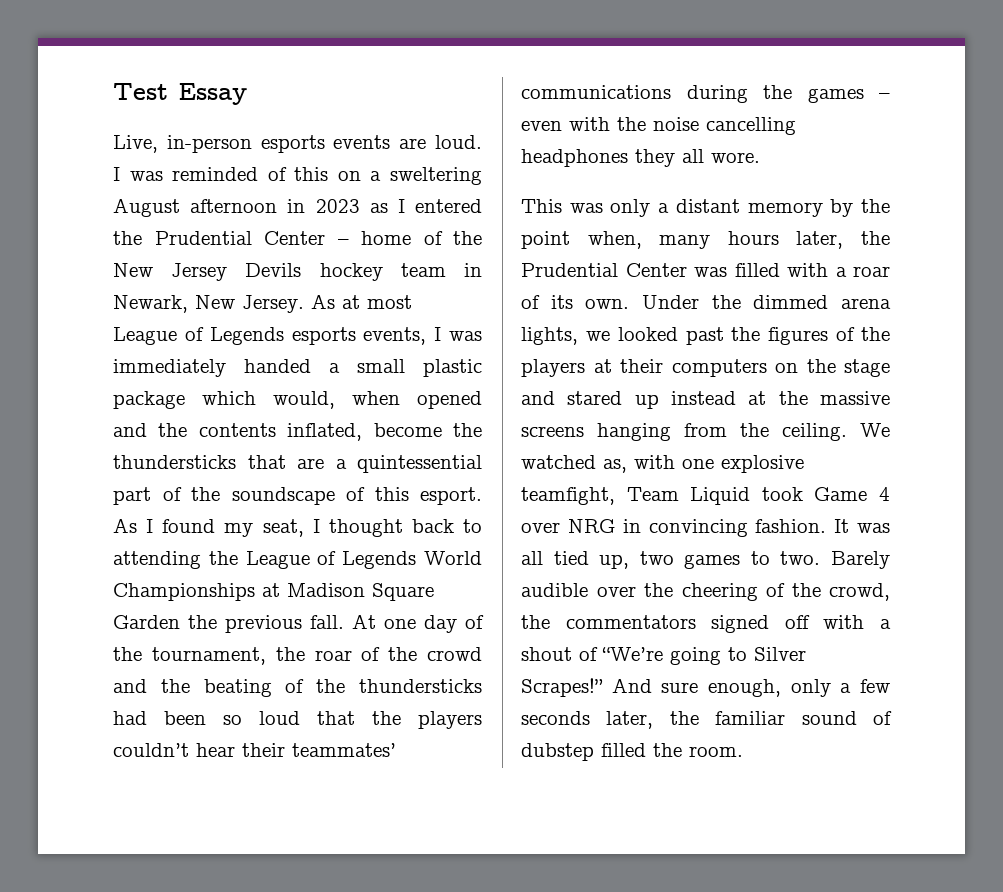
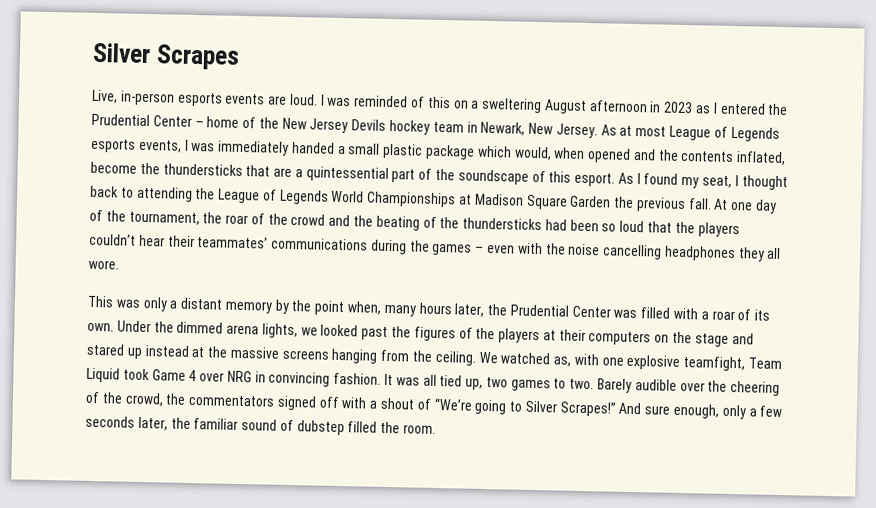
[113,83,247,105] Test Essay -> [92,42,240,70] Silver Scrapes

